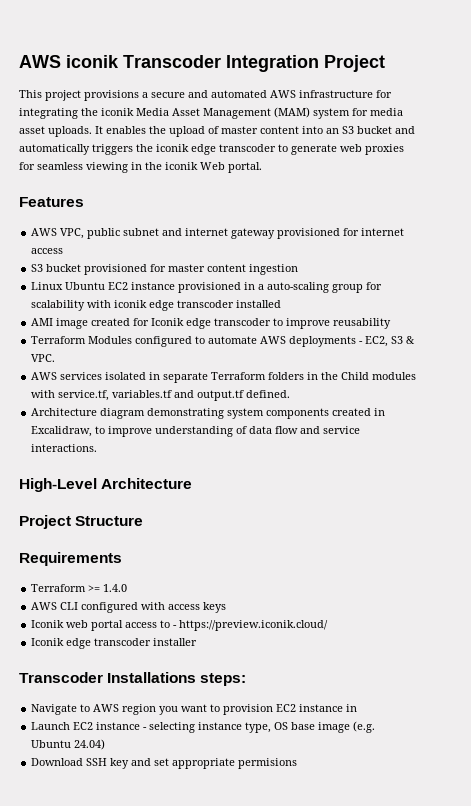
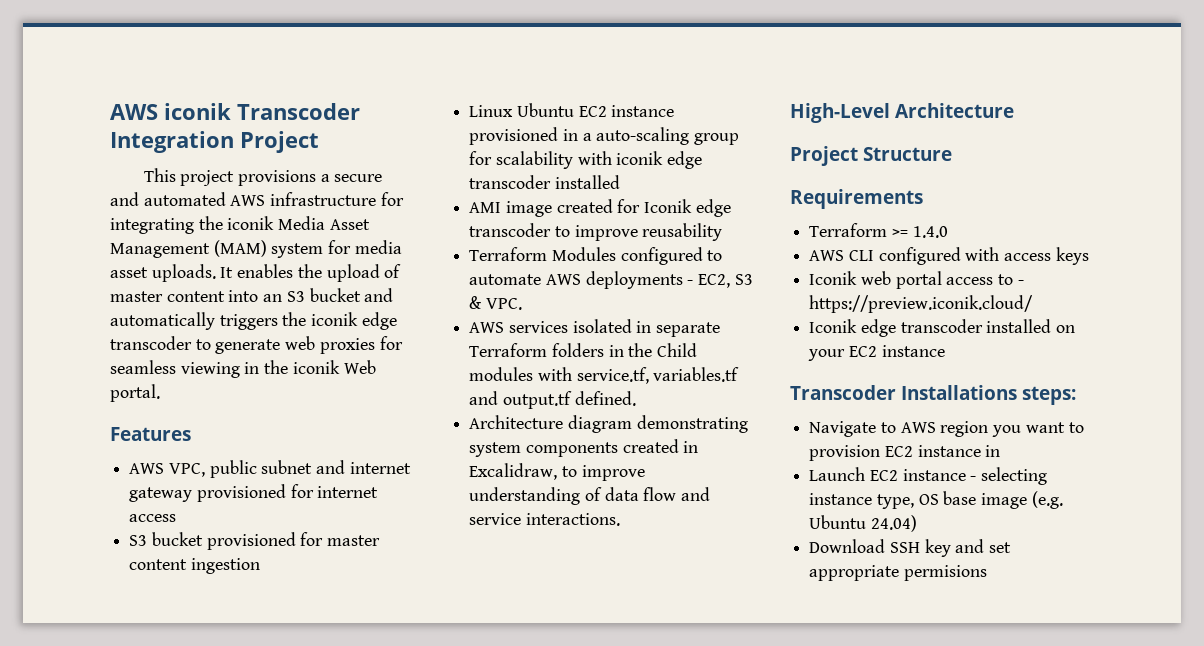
[153,638,198,646] installer -> [986,319,1076,333] [808,345,945,361] installed on your EC2 instance

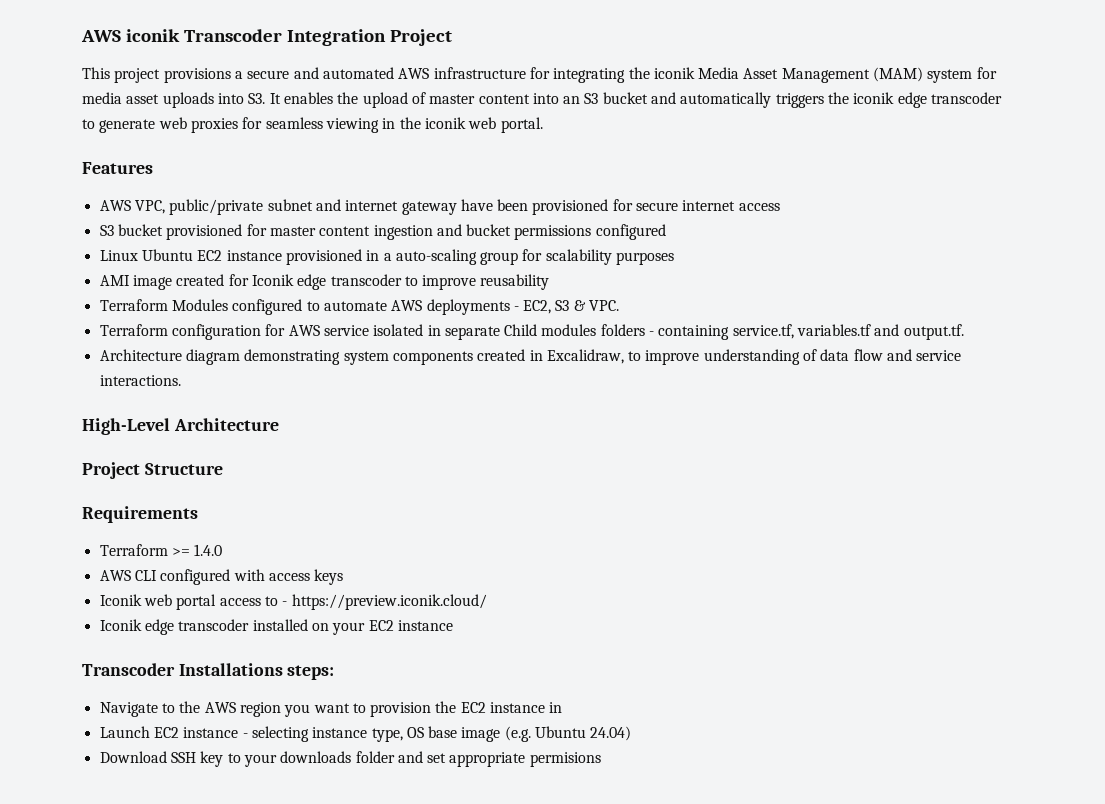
[151,264,216,282] uploads. -> [162,92,266,108] uploads into S3.
[343,360,376,374] Web -> [468,117,497,129] web
[209,460,257,478] public -> [169,199,264,215] public/private
[196,484,314,502] provisioned for -> [460,199,679,215] have been provisioned for secure
(260, 566) none -> [436,224,666,240] and bucket permissions configured
[577,151,703,169] [469,175,620,189] with iconik edge transcoder installed -> [616,252,675,265] purposes
[469,319,721,337] [469,343,698,357] [469,367,572,381] AWS services isolated in separate Terraform folders in the Child modules with -> [99,324,730,340] Terraform configuration for AWS service isolated in separate Child modules folders - containing
[502,391,636,409] output.tf defined. -> [903,324,964,340] output.tf.
(896, 427) none -> [179,701,201,713] the
(881, 453) none -> [435,701,457,713] the
(951, 548) none -> [227,751,395,767] to your downloads folder

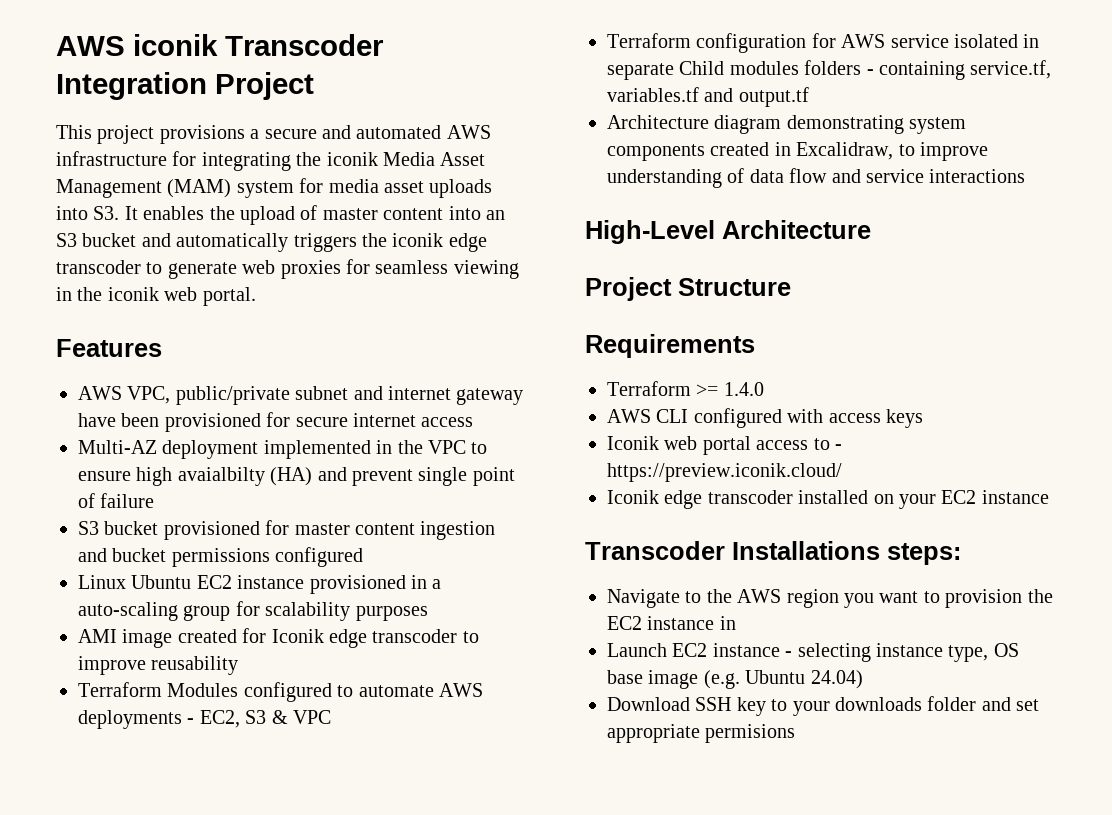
(780, 207) none -> [78,440,488,459] [78,467,515,486] [78,493,155,508] // Multi-AZ deployment implemented in the VPC to ensure high avaialbilty (HA) and prevent single point of failure
[589,300,620,311] VPC. -> [293,710,331,724] VPC
[903,324,964,340] output.tf. -> [738,87,809,107] output.tf
[99,375,181,386] interactions. -> [929,169,1026,183] interactions

